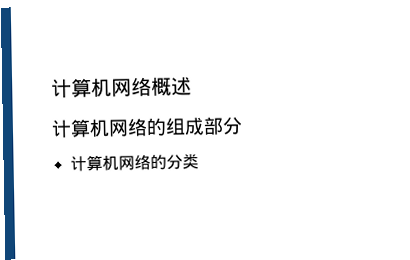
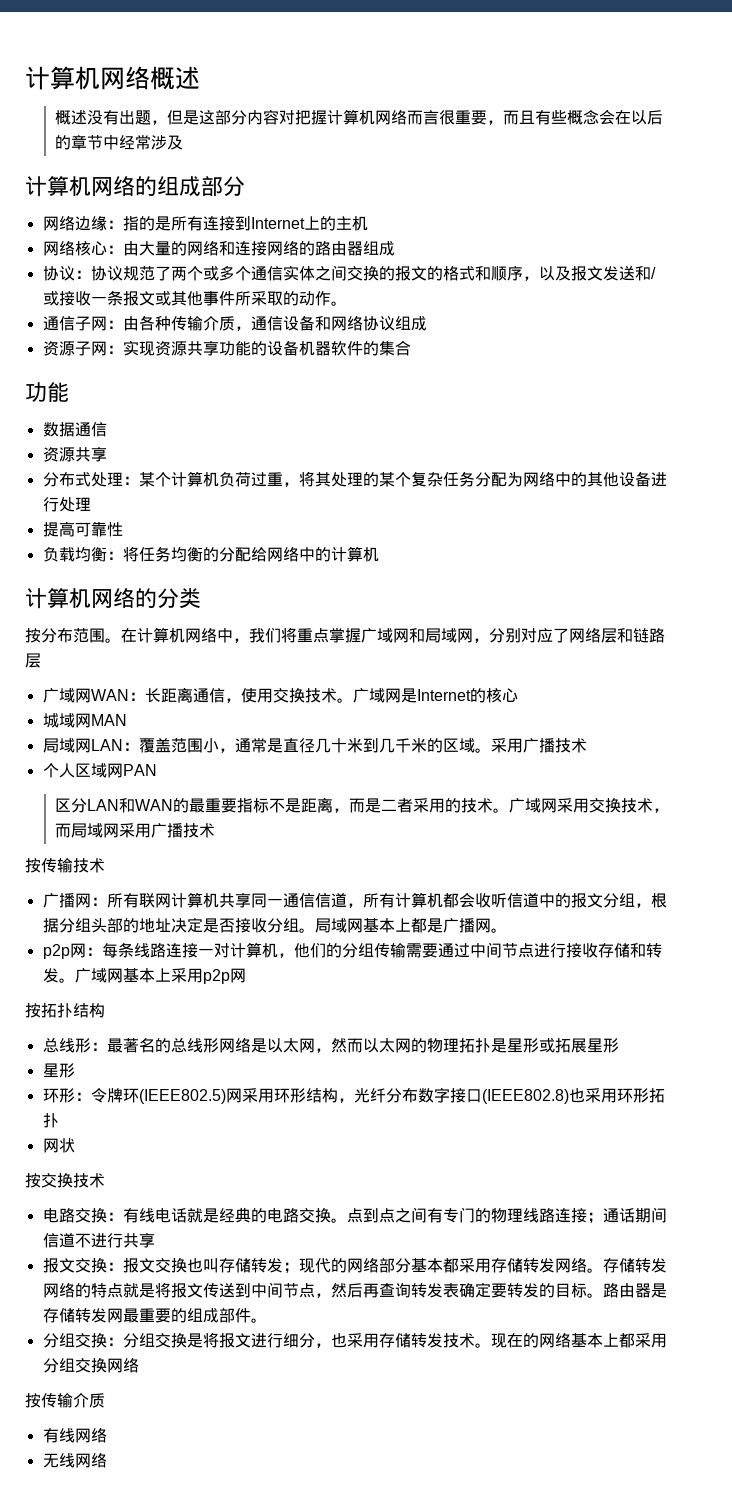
(192, 86) none -> [55,109,664,125] [55,135,184,150] // 概述没有出题，但是这部分内容对把握计算机网络而言很重要，而且有些概念会在以后的章节中经常涉及
[69,153,199,172] 计算机网络的分类 -> [42,216,368,231] [42,241,395,256] [42,265,656,281] [42,290,347,306] [42,315,427,331] [42,340,411,356] [25,382,69,402] [42,422,107,437] [42,447,107,462] [42,471,667,487] [42,497,91,512] [42,521,123,537] [42,546,379,562] [25,588,201,609] [25,627,665,643] [25,653,41,668] [42,687,518,703] [42,713,127,728] [42,738,587,753] [42,763,157,778] [55,797,670,813] [55,823,216,838] [25,858,105,873] [42,892,667,908] [42,917,507,933] [42,942,662,959] [42,968,246,984] [25,1003,105,1018] [42,1038,619,1053] [42,1063,75,1078] [42,1087,665,1104] [42,1113,59,1128] [42,1138,75,1153] [25,1173,105,1188] [42,1207,667,1224] [42,1233,155,1248] [42,1258,667,1274] [42,1282,667,1298] [42,1308,267,1323] [42,1332,667,1348] [42,1358,139,1373] [25,1393,105,1408] [42,1428,107,1443] [42,1453,107,1468] 网络边缘：指的是所有连接到Internet上的主机 // 网络核心：由大量的网络和连接网络的路由器组成 // 协议：协议规范了两个或多个通信实体之间交换的报文的格式和顺序，以及报文发送和/或接收一条报文或其他事件所采取的动作。 // 通信子网：由各种传输介质，通信设备和网络协议组成 // 资源子网：实现资源共享功能的设备机器软件的集合 // 功能 // 数据通信 // 资源共享 // 分布式处理：某个计算机负荷过重，将其处理的某个复杂任务分配为网络中的其他设备进行处理 // 提高可靠性 // 负载均衡：将任务均衡的分配给网络中的计算机 // 计算机网络的分类 // 按分布范围。在计算机网络中，我们将重点掌握广域网和局域网，分别对应了网络层和链路层 // 广域网WAN：长距离通信，使用交换技术。广域网是Internet的核心 // 城域网MAN // 局域网LAN：覆盖范围小，通常是直径几十米到几千米的区域。采用广播技术 // 个人区域网PAN // 区分LAN和WAN的最重要指标不是距离，而是二者采用的技术。广域网采用交换技术，而局域网采用广播技术 // 按传输技术 // 广播网：所有联网计算机共享同一通信信道，所有计算机都会收听信道中的报文分组，根据分组头部的地址决定是否接收分组。局域网基本上都是广播网。 // p2p网：每条线路连接一对计算机，他们的分组传输需要通过中间节点进行接收存储和转发。广域网基本上采用p2p网 // 按拓扑结构 // 总线形：最著名的总线形网络是以太网，然而以太网的物理拓扑是星形或拓展星形 // 星形 // 环形：令牌环(IEEE802.5)网采用环形结构，光纤分布数字接口(IEEE802.8)也采用环形拓扑 // 网状 // 按交换技术 // 电路交换：有线电话就是经典的电路交换。点到点之间有专门的物理线路连接；通话期间信道不进行共享 // 报文交换：报文交换也叫存储转发；现代的网络部分基本都采用存储转发网络。存储转发网络的特点就是将报文传送到中间节点，然后再查询转发表确定要转发的目标。路由器是存储转发网最重要的组成部件。 // 分组交换：分组交换是将报文进行细分，也采用存储转发技术。现在的网络基本上都采用分组交换网络 // 按传输介质 // 有线网络 // 无线网络

